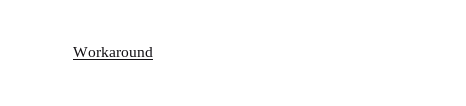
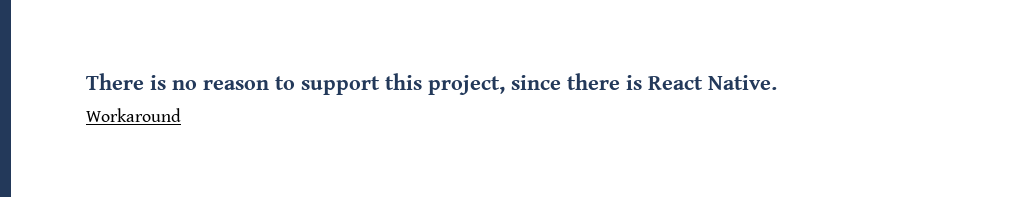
(73, 52) none -> [86,73,777,95] There is no reason to support this project, since there is React Native. //

